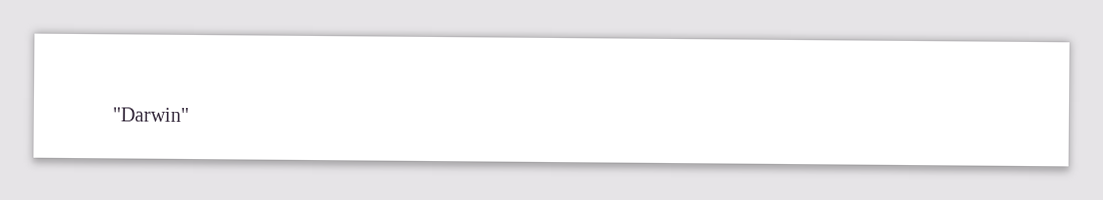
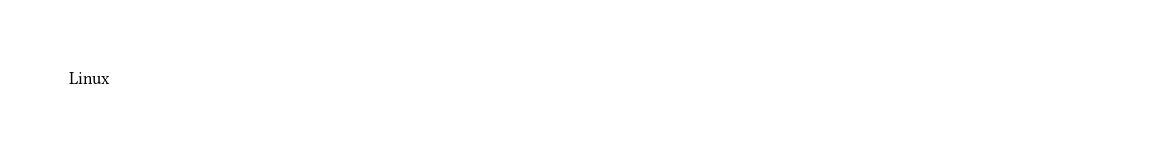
[112,107,189,122] "Darwin" -> [69,72,110,85] Linux

